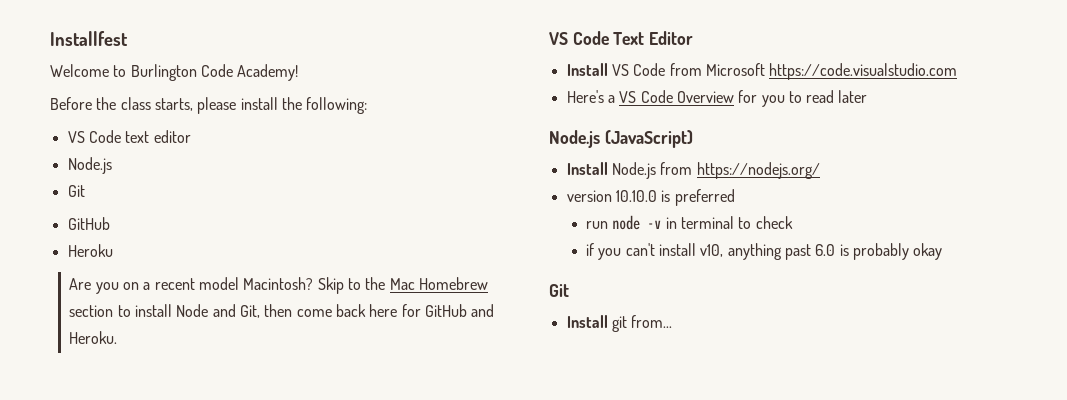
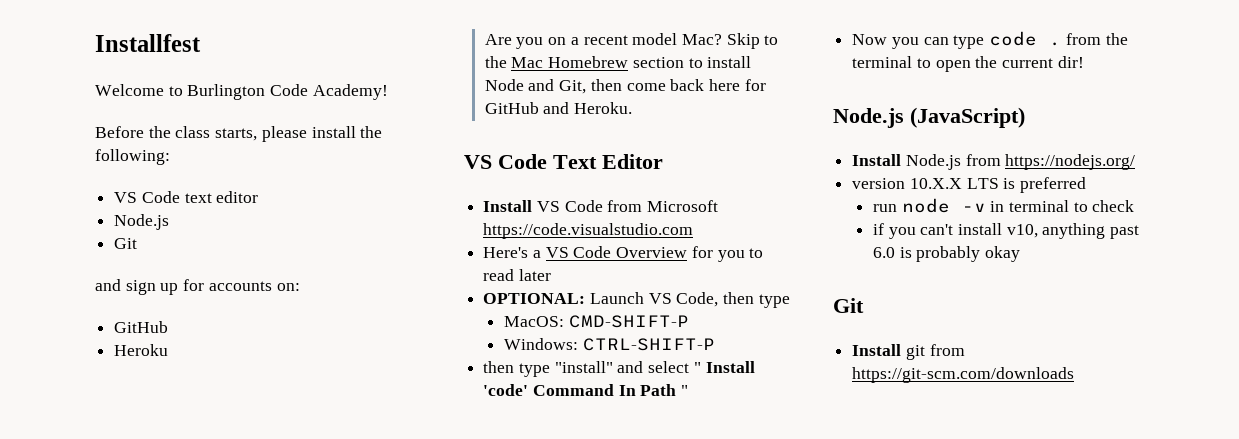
(85, 191) none -> [95,279,300,295] // and sign up for accounts on:
[243,277,314,290] Macintosh? -> [681,34,722,45] Mac?
(868, 96) none -> [483,292,790,308] [503,315,689,328] [503,338,715,351] [483,361,755,377] [483,384,689,396] [852,31,1128,49] [852,56,1084,72] // OPTIONAL: Launch VS Code, then type // MacOS: CMD-SHIFT-P // Windows: CTRL-SHIFT-P // then type "install" and select " Install 'code' Command In Path " // Now you can type code . from the terminal to open the current dir!
[615,190,657,202] 10.10.0 -> [909,178,999,189] 10.X.X LTS
[631,315,673,328] from... -> [929,344,965,356] [852,367,1075,383] from https://git-scm.com/downloads

